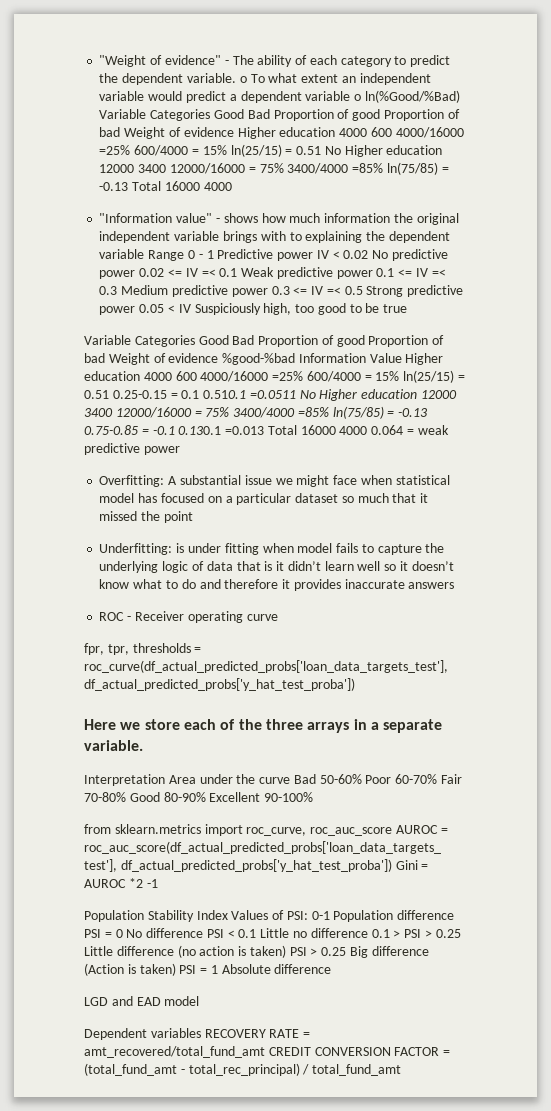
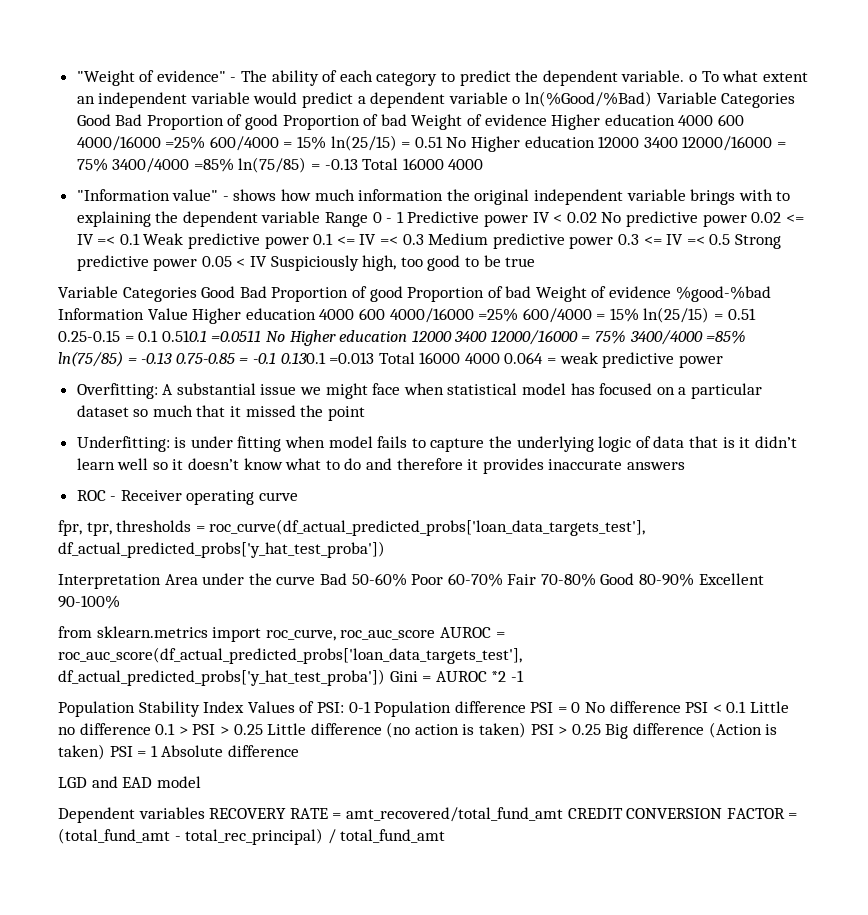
[84,719,443,733] [84,740,143,751] // Here we store each of the three arrays in a separate variable. -> (385, 549) none

